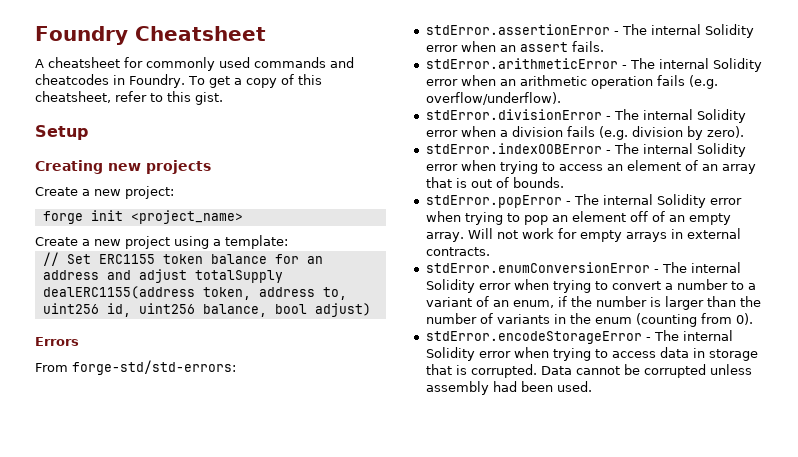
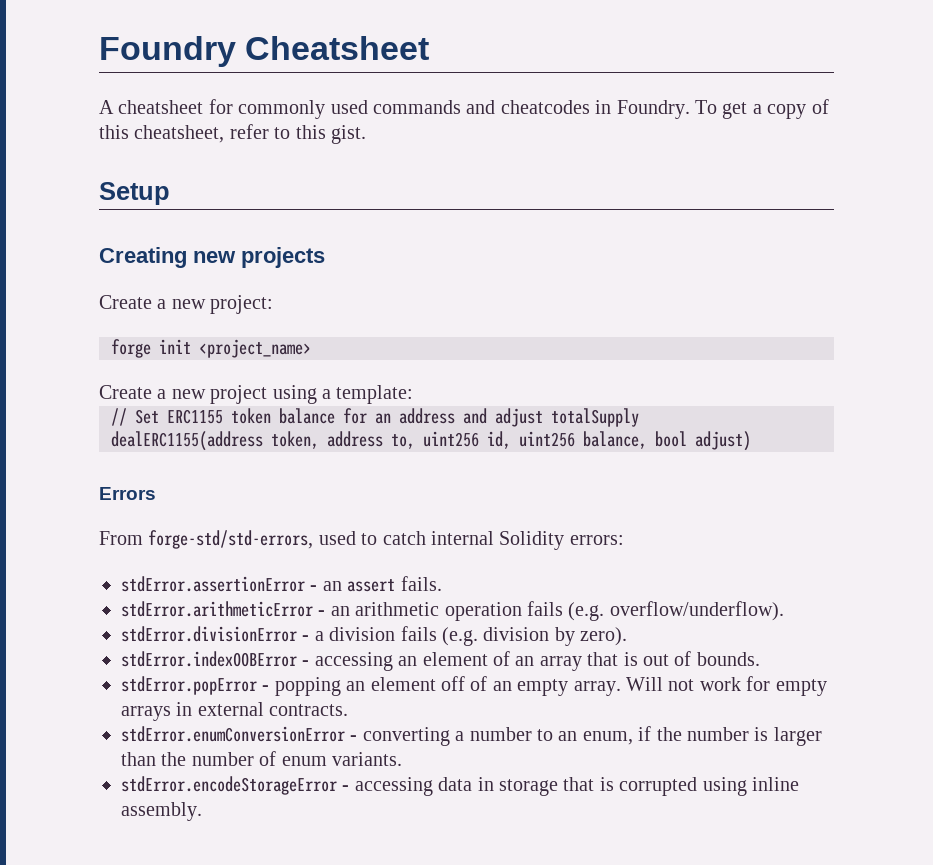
[72,360,236,375] [425,24,754,38] [425,41,496,52] forge-std/std-errors: // stdError.assertionError - The internal Solidity error when -> [148,530,624,550] [121,576,318,592] forge-std/std-errors, used to catch internal Solidity errors: // stdError.assertionError -
[629,58,762,72] [425,75,496,86] The internal Solidity error when -> (326, 613) none
[613,109,746,123] [425,126,496,137] The internal Solidity error when -> (310, 638) none
[613,143,746,157] [425,160,603,174] The internal Solidity error when trying to access -> [314,652,393,671] accessing
[573,194,742,208] [425,211,548,225] The internal Solidity error when trying to pop -> [274,677,341,696] popping
[661,262,741,273] [425,279,756,293] [425,296,489,307] The internal Solidity error when trying to convert a number to a variant of -> [362,727,553,746] converting a number to
[496,313,753,327] [425,330,733,344] [425,347,656,361] variants in the enum (counting from 0). // stdError.encodeStorageError - The internal Solidity error when trying to access -> [281,752,402,766] [121,776,433,796] enum variants. // stdError.encodeStorageError - accessing
[470,364,752,378] [425,381,592,395] corrupted. Data cannot be corrupted unless assembly had been used. -> [619,777,799,796] [121,802,202,821] corrupted using inline assembly.

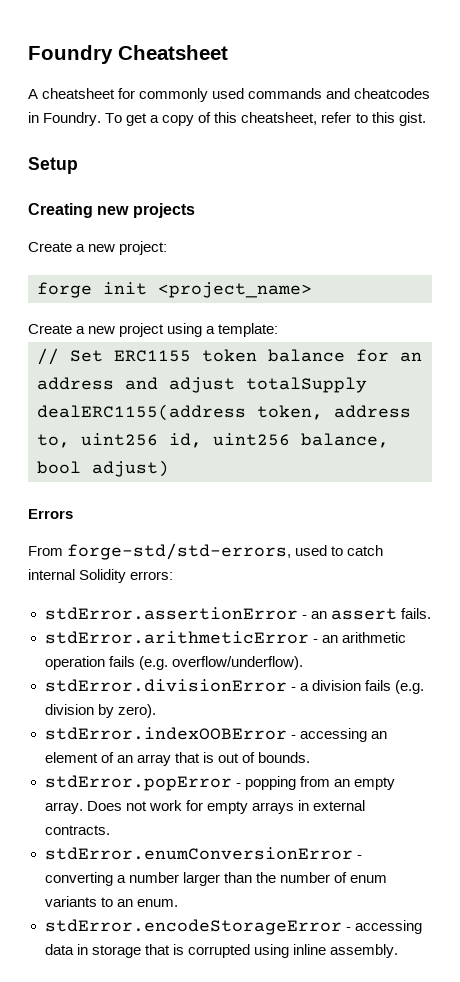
[346,676,488,691] an element off of -> [299,776,330,787] from
[625,677,663,691] Will -> [86,801,122,811] Does
[536,726,769,745] to an enum, if the number is -> (179, 877) none
[332,752,402,766] variants. -> [44,896,178,907] variants to an enum.

